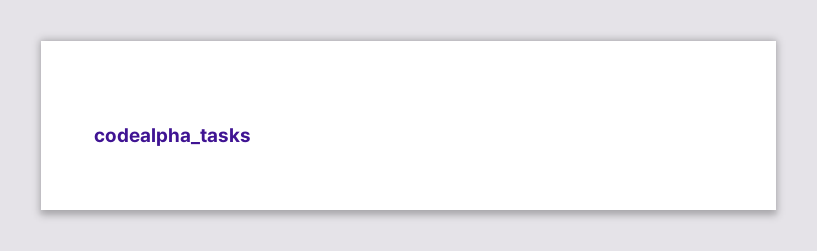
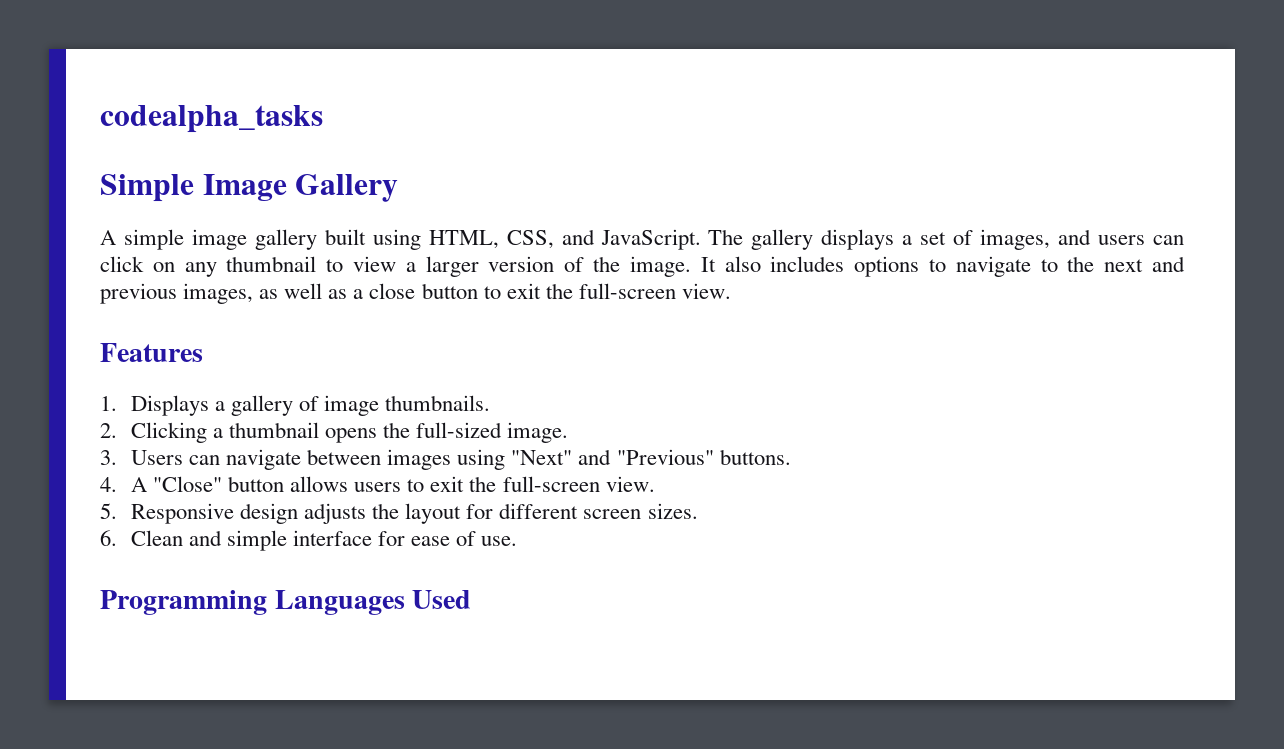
(251, 137) none -> [100,174,399,202] [100,229,1184,250] [100,256,1186,277] [100,283,731,304] [100,343,203,362] [100,395,491,416] [100,422,569,443] [100,449,791,470] [100,476,655,492] [100,503,698,524] [100,530,518,551] [100,590,472,615] // Simple Image Gallery // A simple image gallery built using HTML, CSS, and JavaScript. The gallery displays a set of images, and users can click on any thumbnail to view a larger version of the image. It also includes options to navigate to the next and previous images, as well as a close button to exit the full-screen view. // Features // 1. Displays a gallery of image thumbnails. // 2. Clicking a thumbnail opens the full-sized image. // 3. Users can navigate between images using "Next" and "Previous" buttons. // 4. A "Close" button allows users to exit the full-screen view. // 5. Responsive design adjusts the layout for different screen sizes. // 6. Clean and simple interface for ease of use. // Programming Languages Used

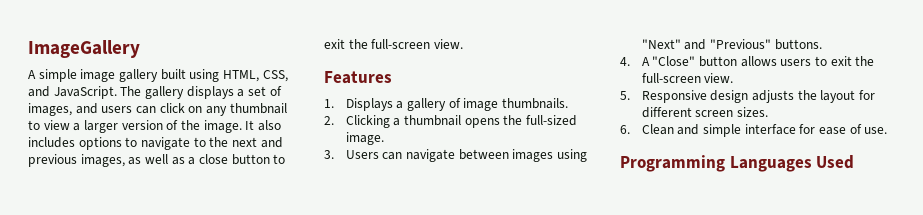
[100,105,323,133] [100,174,399,202] codealpha_tasks // Simple Image Gallery -> [28,40,140,58] ImageGallery

